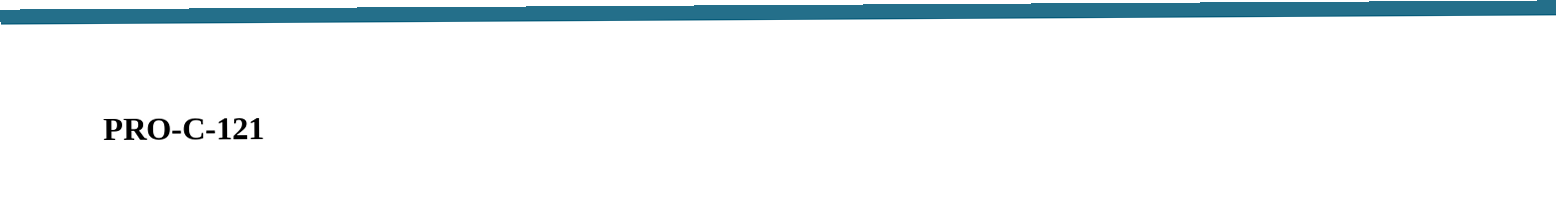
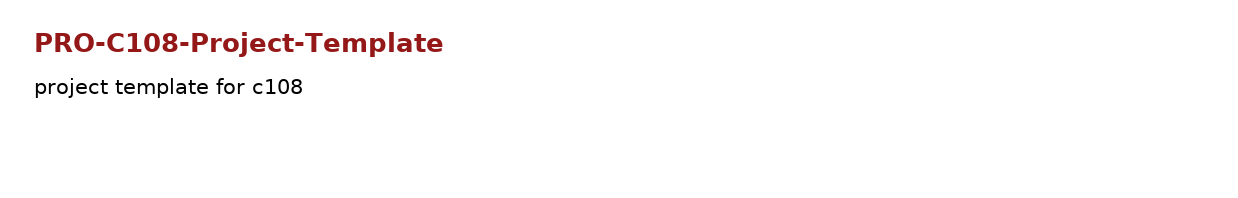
[103,118,265,141] PRO-C-121 -> [34,32,444,57] [34,78,303,98] PRO-C108-Project-Template // project template for c108

